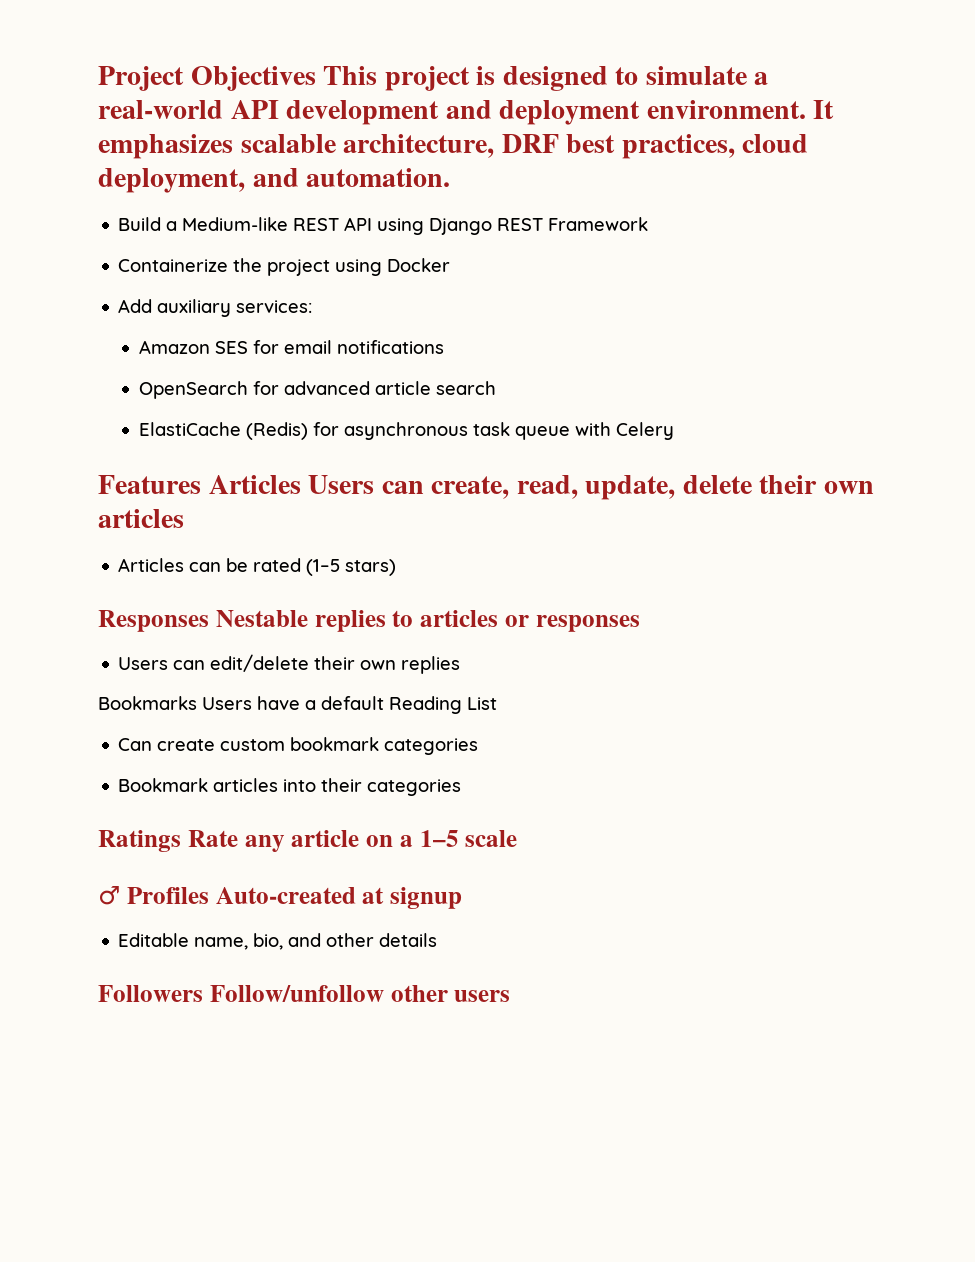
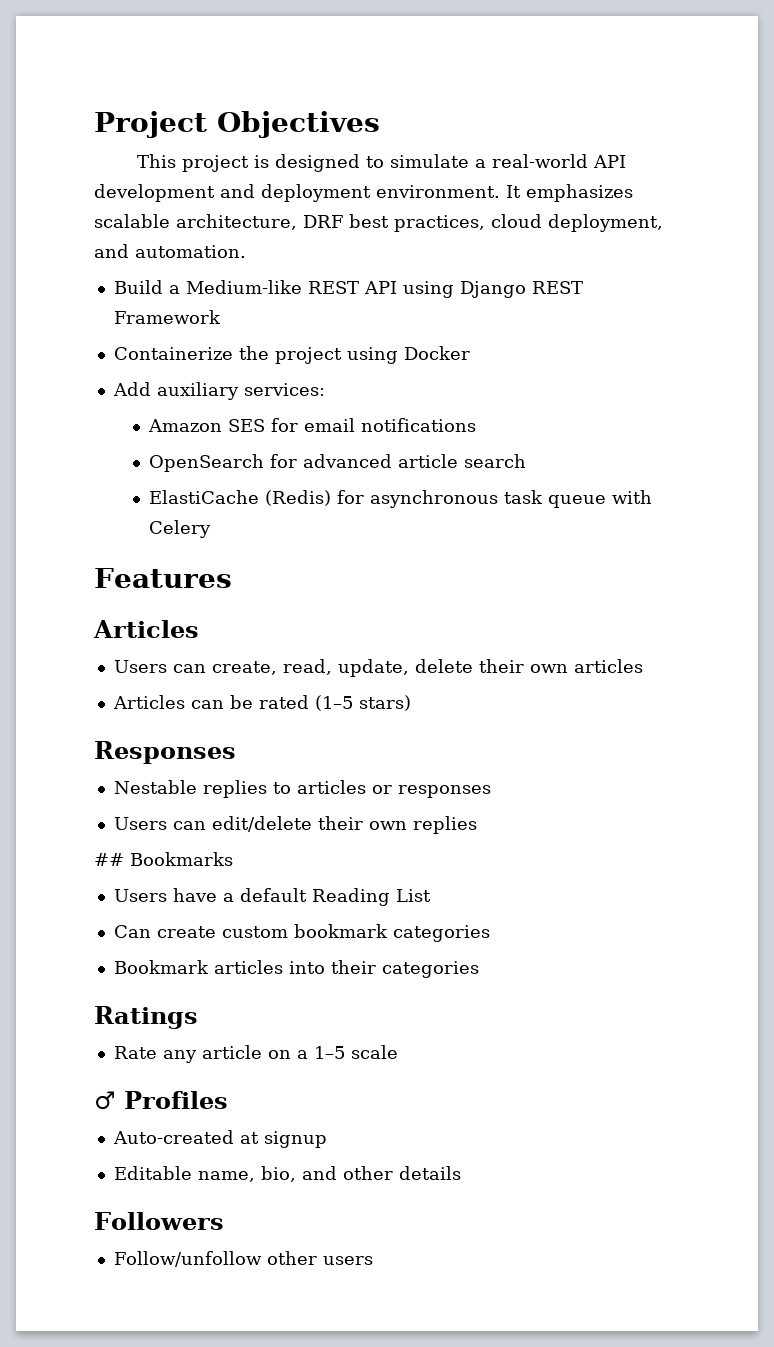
(316, 78) none -> (380, 124) //
[208,475,301,494] Articles -> [93,620,199,638] // Articles //
(209, 621) none -> (236, 752) //
(461, 665) none -> [94,853,124,866] ##
(197, 703) none -> (233, 859) //
(181, 841) none -> (198, 1017) //
(209, 895) none -> (228, 1100) //
(203, 993) none -> (224, 1221) //

